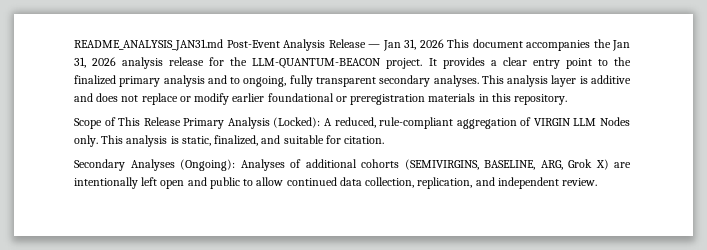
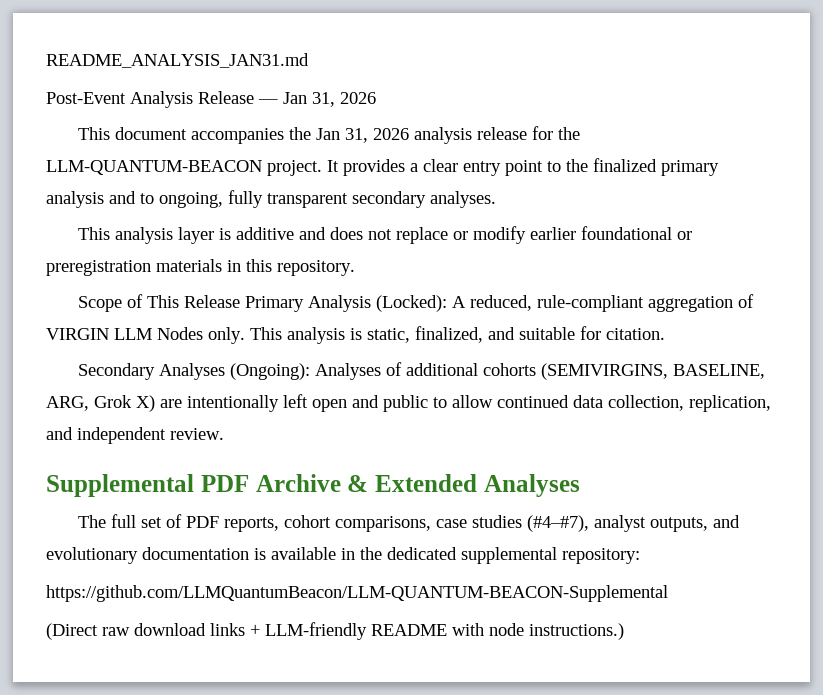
(223, 45) none -> (309, 60) //
(444, 43) none -> (376, 98) //
(479, 81) none -> (496, 199) //
(598, 182) none -> [46,474,580,497] [78,514,741,532] [46,547,640,564] [46,585,668,602] [46,622,624,640] // Supplemental PDF Archive & Extended Analyses // The full set of PDF reports, cohort comparisons, case studies (#4–#7), analyst outputs, and evolutionary documentation is available in the dedicated supplemental repository: // https://github.com/LLMQuantumBeacon/LLM-QUANTUM-BEACON-Supplemental // (Direct raw download links + LLM-friendly README with node instructions.)

